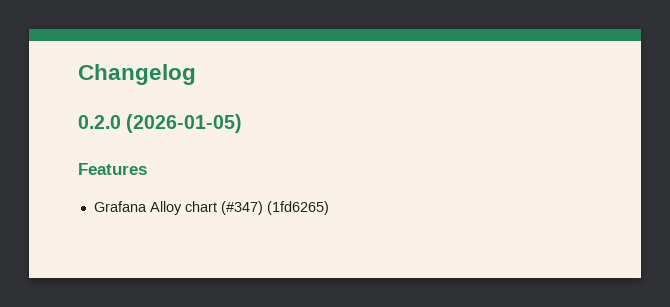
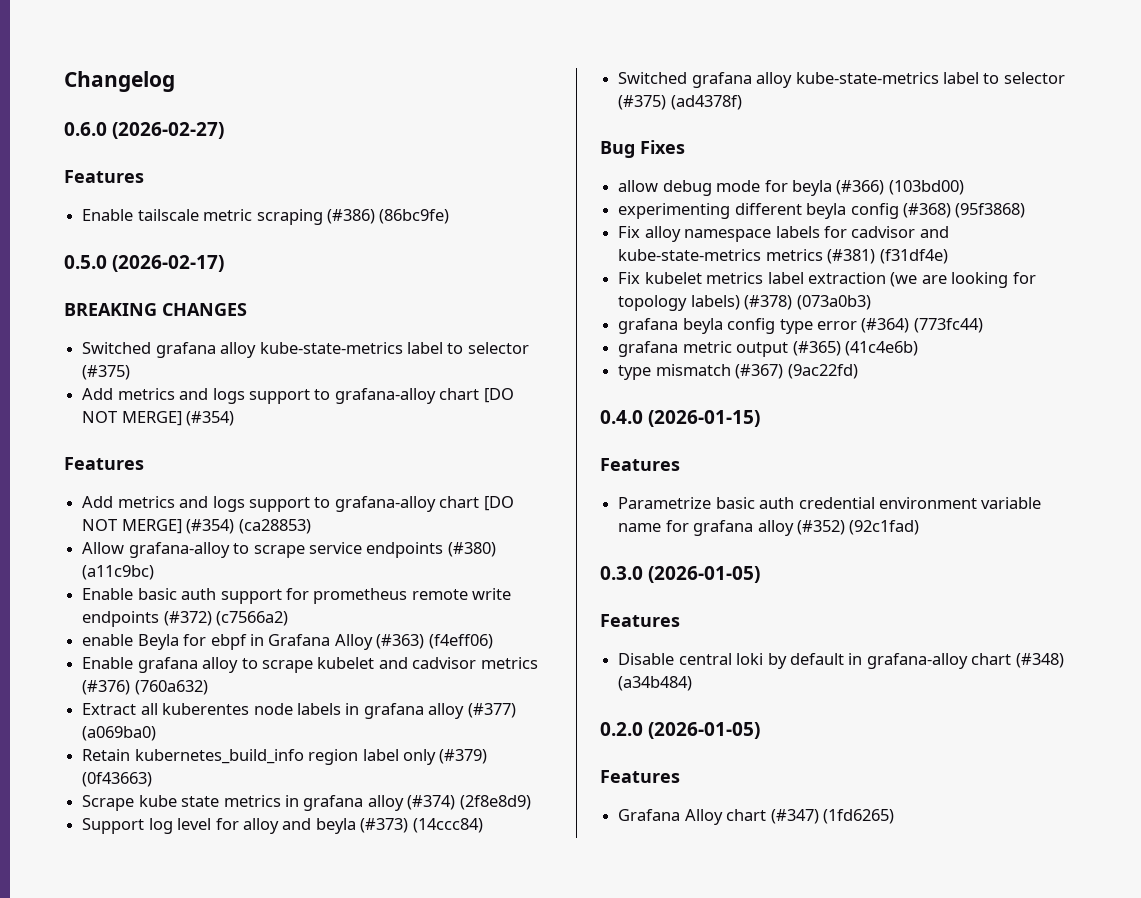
(196, 74) none -> [64,122,225,139] [64,170,144,183] [82,209,450,225] [64,255,225,272] [64,303,247,316] [82,342,529,358] [82,365,131,380] [82,388,514,404] [82,411,235,426] [64,457,144,470] [82,496,514,512] [82,519,311,534] [82,542,496,558] [82,565,155,580] [82,588,512,604] [82,611,289,627] [82,634,493,650] [82,657,538,673] [82,680,208,695] [82,703,516,719] [82,726,157,741] [82,749,488,765] [82,772,153,787] [82,795,531,811] [82,818,483,834] [618,72,1065,88] [618,95,742,110] [600,140,685,158] [618,180,964,196] [618,203,1026,219] [618,226,949,242] [618,249,948,264] [618,272,1036,288] [618,295,871,311] [618,318,983,334] [618,341,918,357] [618,364,858,380] [600,410,761,427] [600,458,680,471] [618,497,1042,509] [618,520,920,536] [600,566,761,583] [600,614,680,627] [618,653,1064,669] [618,676,693,691] // 0.6.0 (2026-02-27) // Features // Enable tailscale metric scraping (#386) (86bc9fe) // 0.5.0 (2026-02-17) // BREAKING CHANGES // Switched grafana alloy kube-state-metrics label to selector (#375) // Add metrics and logs support to grafana-alloy chart [DO NOT MERGE] (#354) // Features // Add metrics and logs support to grafana-alloy chart [DO NOT MERGE] (#354) (ca28853) // Allow grafana-alloy to scrape service endpoints (#380) (a11c9bc) // Enable basic auth support for prometheus remote write endpoints (#372) (c7566a2) // enable Beyla for ebpf in Grafana Alloy (#363) (f4eff06) // Enable grafana alloy to scrape kubelet and cadvisor metrics (#376) (760a632) // Extract all kuberentes node labels in grafana alloy (#377) (a069ba0) // Retain kubernetes_build_info region label only (#379) (0f43663) // Scrape kube state metrics in grafana alloy (#374) (2f8e8d9) // Support log level for alloy and beyla (#373) (14ccc84) // Switched grafana alloy kube-state-metrics label to selector (#375) (ad4378f) // Bug Fixes // allow debug mode for beyla (#366) (103bd00) // experimenting different beyla config (#368) (95f3868) // Fix alloy namespace labels for cadvisor and kube-state-metrics metrics (#381) (f31df4e) // Fix kubelet metrics label extraction (we are looking for topology labels) (#378) (073a0b3) // grafana beyla config type error (#364) (773fc44) // grafana metric output (#365) (41c4e6b) // type mismatch (#367) (9ac22fd) // 0.4.0 (2026-01-15) // Features // Parametrize basic auth credential environment variable name for grafana alloy (#352) (92c1fad) // 0.3.0 (2026-01-05) // Features // Disable central loki by default in grafana-alloy chart (#348) (a34b484)

